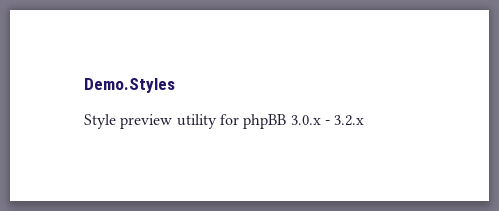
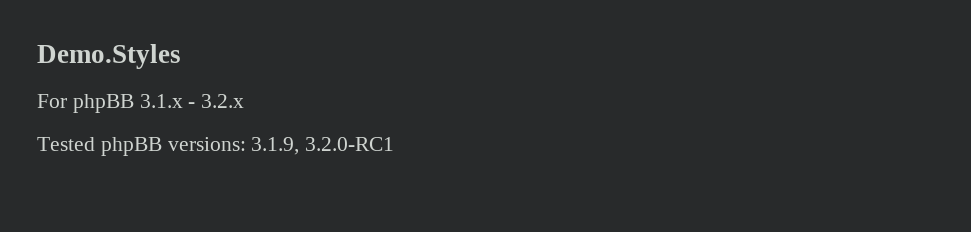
[84,114,365,129] Style preview utility for phpBB 3.0.x - 3.2.x -> [37,94,245,113] [37,137,395,156] For phpBB 3.1.x - 3.2.x // Tested phpBB versions: 3.1.9, 3.2.0-RC1

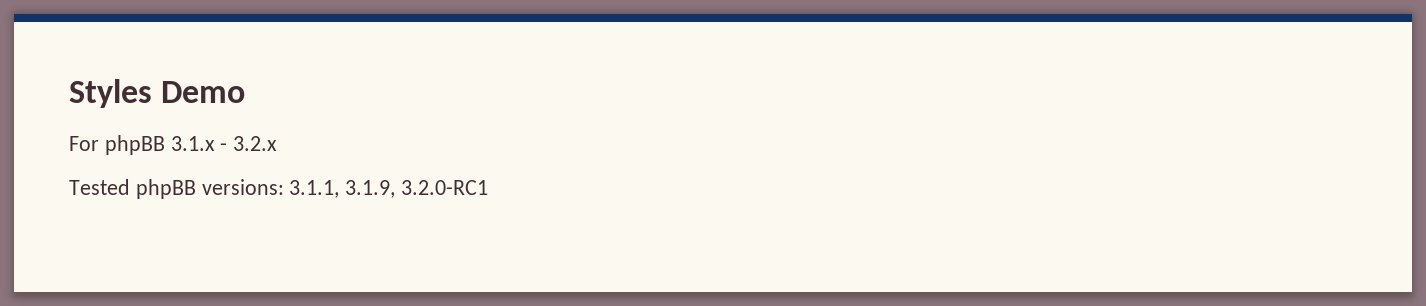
[37,44,181,69] Demo.Styles -> [69,79,246,108] Styles Demo
(246, 144) none -> [289,180,340,198] 3.1.1,

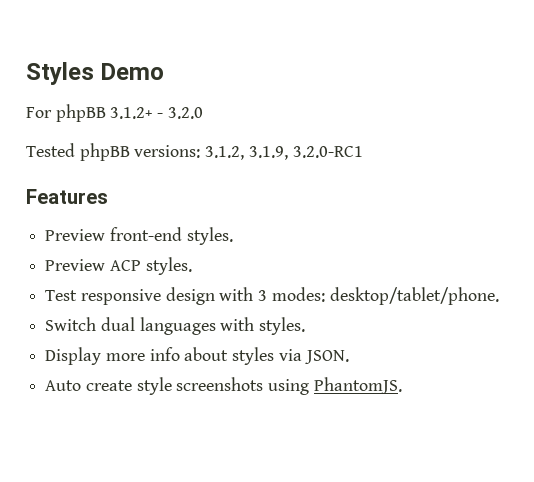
[170,136,278,151] 3.1.x - 3.2.x -> [110,107,203,119] 3.1.2+ - 3.2.0
[289,180,340,198] 3.1.1, -> [205,146,245,160] 3.1.2,
(489, 187) none -> [26,189,108,204] [45,227,233,245] [45,257,192,275] [45,287,499,305] [45,317,306,335] [45,347,349,365] [45,377,402,395] // Features // Preview front-end styles. // Preview ACP styles. // Test responsive design with 3 modes: desktop/tablet/phone. // Switch dual languages with styles. // Display more info about styles via JSON. // Auto create style screenshots using PhantomJS.

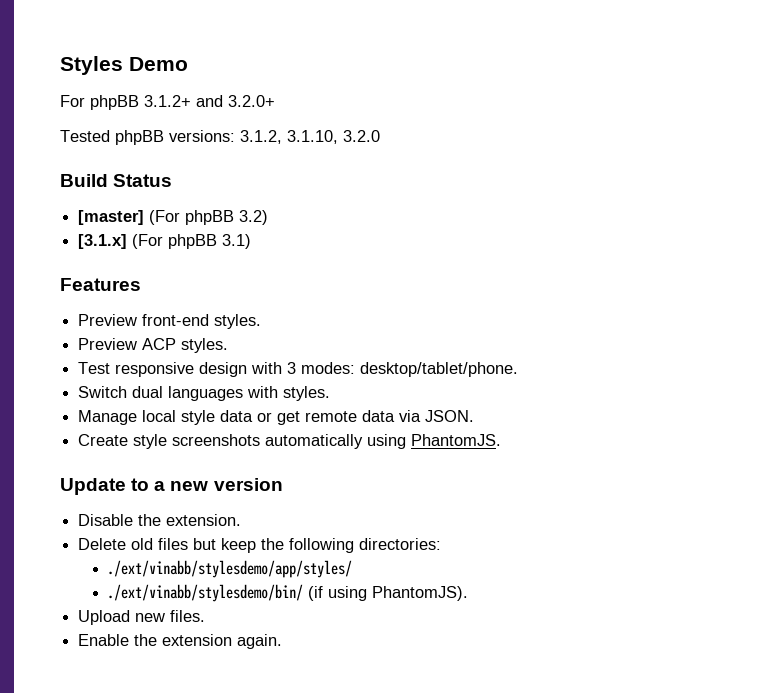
[157,107,203,119] - 3.2.0 -> [196,95,275,107] and 3.2.0+
[248,146,363,160] 3.1.9, 3.2.0-RC1 -> [287,130,380,144] [60,174,173,187] [78,210,269,225] [78,234,252,249] 3.1.10, 3.2.0 // Build Status // [master] (For phpBB 3.2) // [3.1.x] (For phpBB 3.1)
[45,347,275,365] Display more info about styles -> [78,410,396,425] Manage local style data or get remote data
[45,380,132,391] Auto create -> [78,434,129,446] Create
(264, 384) none -> [265,434,364,449] automatically
(402, 385) none -> [60,478,283,495] [78,514,242,526] [78,538,442,553] [107,560,353,578] [107,584,469,602] [78,610,206,625] [78,634,283,649] // Update to a new version // Disable the extension. // Delete old files but keep the following directories: // ./ext/vinabb/stylesdemo/app/styles/ // ./ext/vinabb/stylesdemo/bin/ (if using PhantomJS). // Upload new files. // Enable the extension again.

